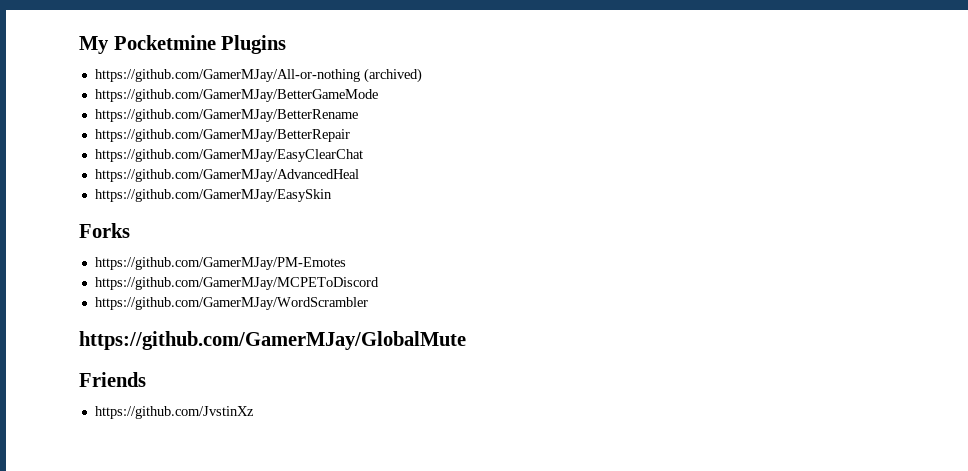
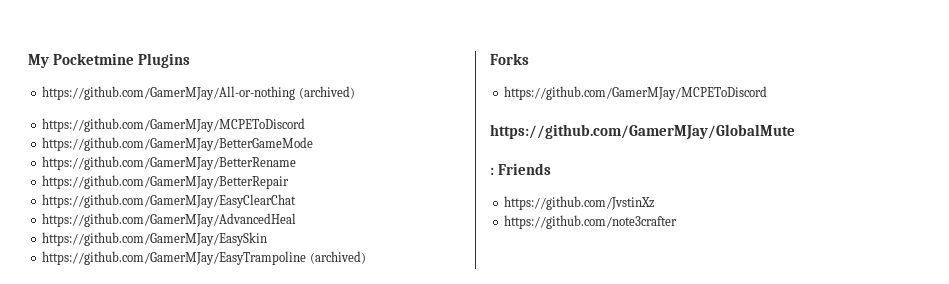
(422, 75) none -> [42,118,306,132] // https://github.com/GamerMJay/MCPEToDiscord
(332, 195) none -> [42,251,366,265] // https://github.com/GamerMJay/EasyTrampoline (archived)
[94,257,346,270] [94,277,379,290] [94,297,368,310] // https://github.com/GamerMJay/PM-Emotes // https://github.com/GamerMJay/MCPEToDiscord // https://github.com/GamerMJay/WordScrambler -> [504,86,768,100] // https://github.com/GamerMJay/MCPEToDiscord
(466, 340) none -> [490,167,494,175] :
(254, 412) none -> [504,215,678,229] // https://github.com/note3crafter

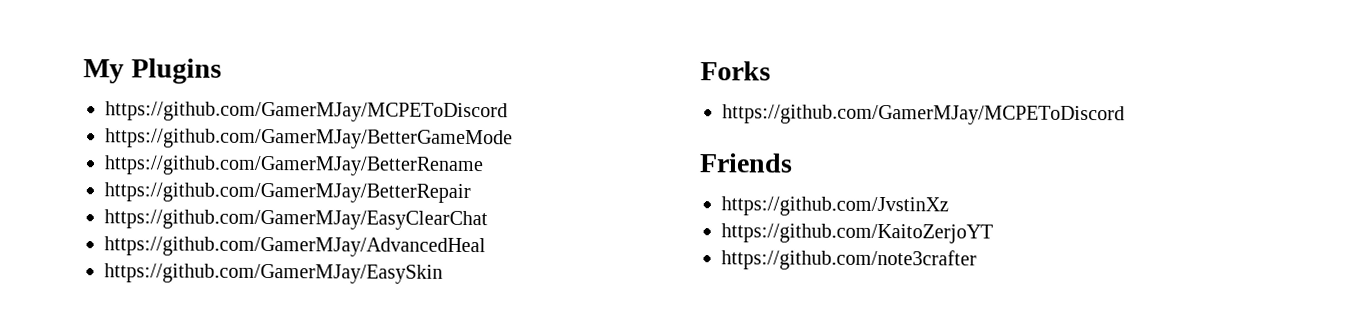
[53,53,135,65] Pocketmine -> (124, 71) none
[42,86,355,100] // https://github.com/GamerMJay/All-or-nothing (archived) -> (222, 71) none
[42,251,366,265] // https://github.com/GamerMJay/EasyTrampoline (archived) -> (443, 273) none
[490,124,795,140] [490,167,494,175] https://github.com/GamerMJay/GlobalMute // : -> (1125, 115) none
(656, 203) none -> [721,223,993,244] // https://github.com/KaitoZerjoYT

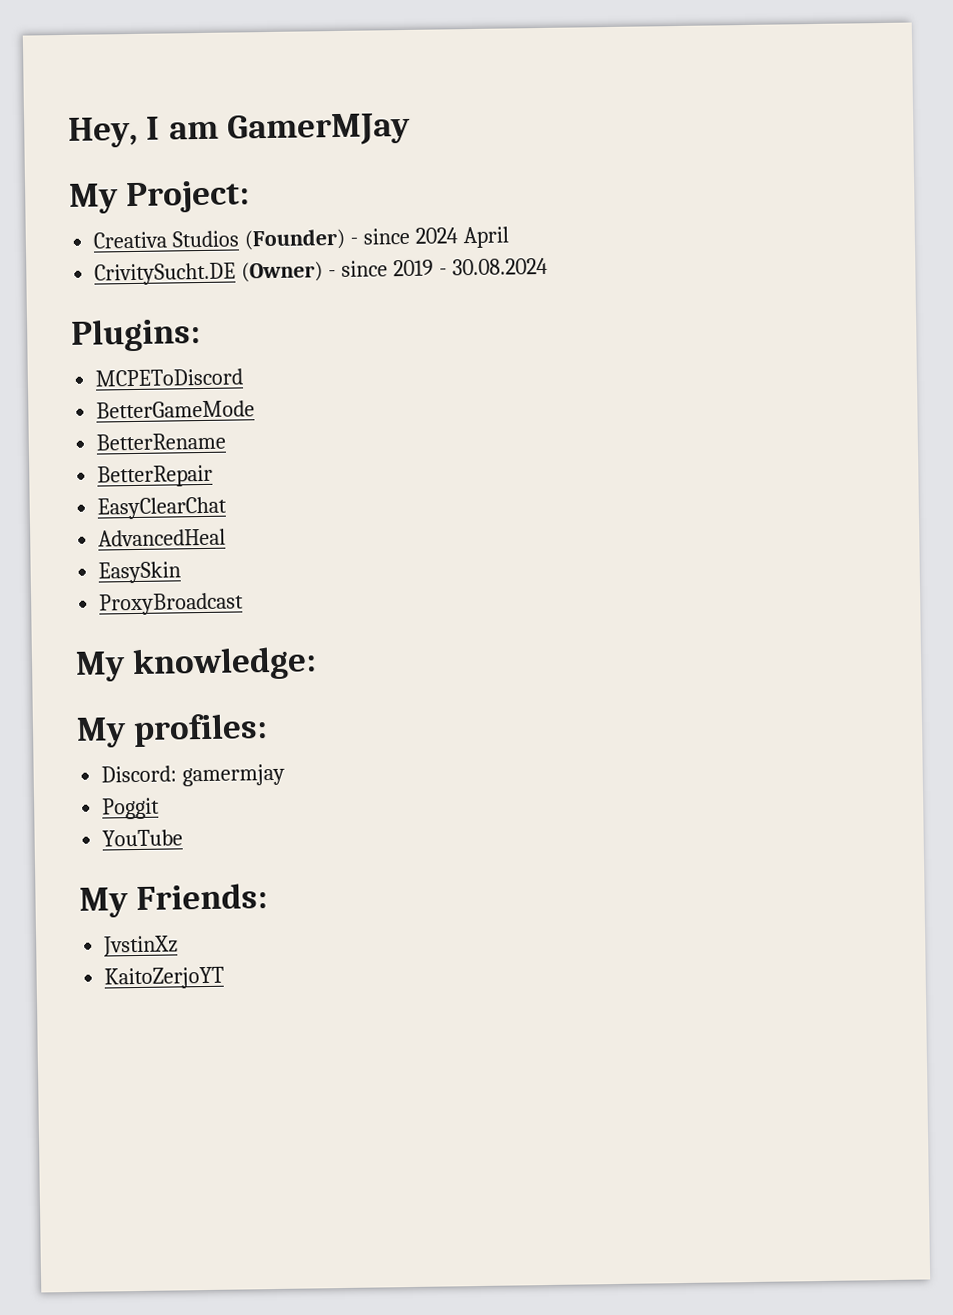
[83,58,222,84] [105,101,508,123] [105,128,513,150] [104,155,484,177] [104,182,471,204] [104,209,488,231] [104,236,486,258] [104,263,443,284] [700,61,771,81] [722,104,1125,126] [699,153,793,173] [721,196,949,217] [721,223,993,244] [721,249,977,271] My Plugins // https://github.com/GamerMJay/MCPEToDiscord // https://github.com/GamerMJay/BetterGameMode // https://github.com/GamerMJay/BetterRename // https://github.com/GamerMJay/BetterRepair // https://github.com/GamerMJay/EasyClearChat // https://github.com/GamerMJay/AdvancedHeal // https://github.com/GamerMJay/EasySkin // Forks // https://github.com/GamerMJay/MCPEToDiscord // Friends // https://github.com/JvstinXz // https://github.com/KaitoZerjoYT // https://github.com/note3crafter -> [68,112,411,148] [69,180,251,214] [93,226,509,251] [94,257,548,286] [71,318,201,352] [95,368,244,387] [96,400,256,419] [96,432,227,451] [97,464,214,488] [97,496,228,520] [98,528,227,547] [98,561,182,584] [99,592,245,616] [75,646,318,682] [76,713,269,748] [101,763,286,787] [102,797,161,820] [102,829,184,847] [79,883,269,918] [103,935,179,957] [104,966,225,990] Hey, I am GamerMJay // My Project: // Creativa Studios (Founder) - since 2024 April // CrivitySucht.DE (Owner) - since 2019 - 30.08.2024 // Plugins: // MCPEToDiscord // BetterGameMode // BetterRename // BetterRepair // EasyClearChat // AdvancedHeal // EasySkin // ProxyBroadcast // My knowledge: // My profiles: // Discord: gamermjay // Poggit // YouTube // My Friends: // JvstinXz // KaitoZerjoYT

